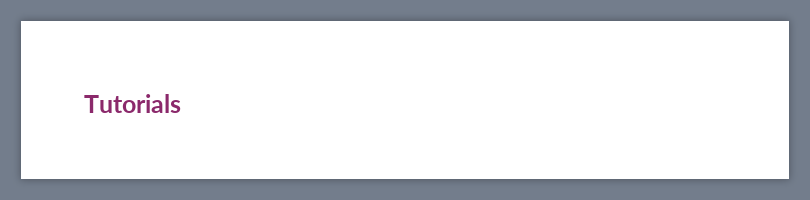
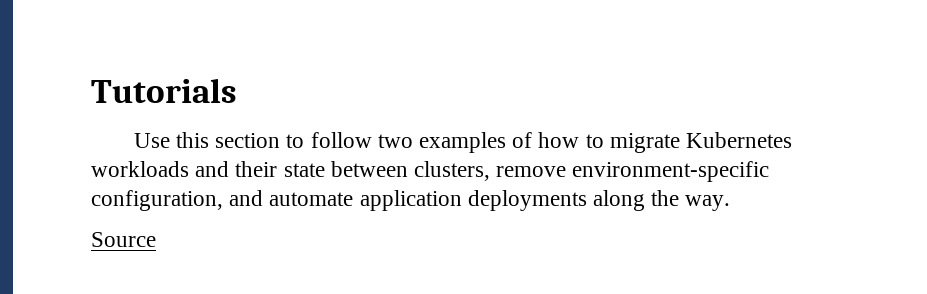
(181, 103) none -> [133,132,793,153] [91,161,770,182] [91,190,731,211] [91,232,156,247] // Use this section to follow two examples of how to migrate Kubernetes workloads and their state between clusters, remove environment-specific configuration, and automate application deployments along the way. // Source

